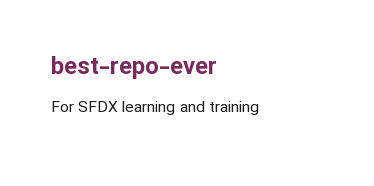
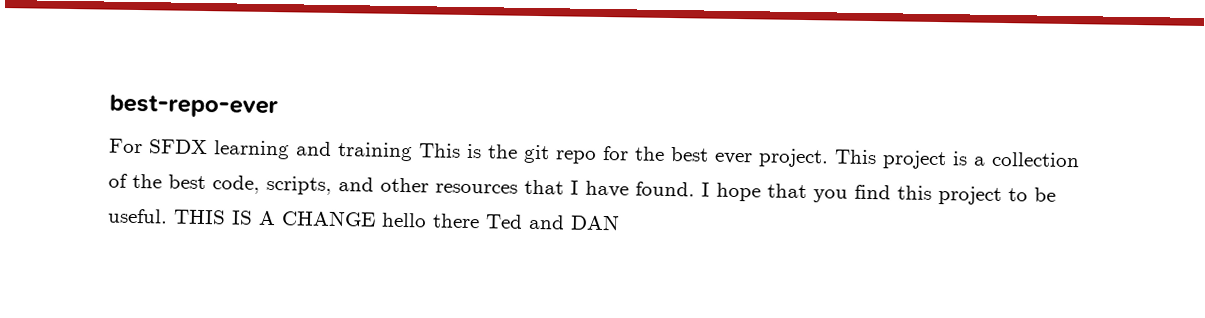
(259, 108) none -> [419,143,1080,170] [108,173,1056,205] [107,208,620,231] This is the git repo for the best ever project. This project is a collection of the best code, scripts, and other resources that I have found. I hope that you find this project to be useful. THIS IS A CHANGE hello there Ted and DAN

